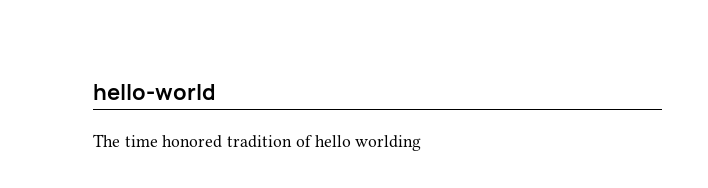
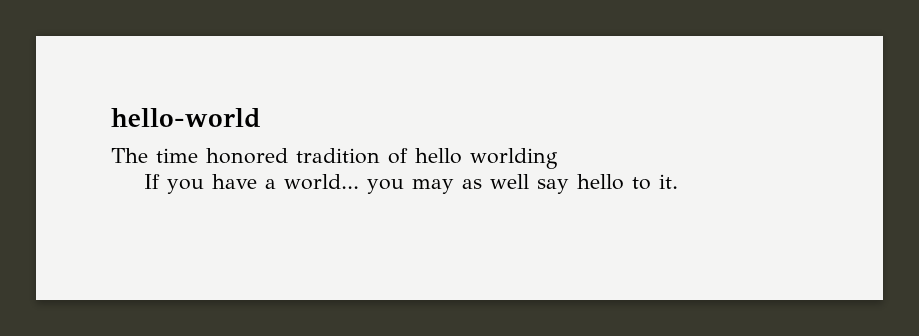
(422, 143) none -> [143,174,678,194] // If you have a world... you may as well say hello to it.

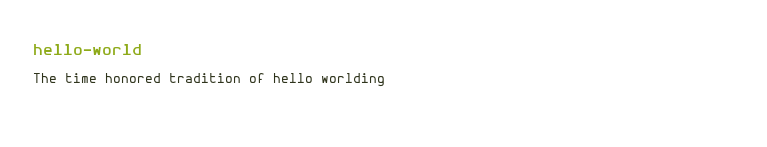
[143,174,678,194] // If you have a world... you may as well say hello to it. -> (385, 80) none

